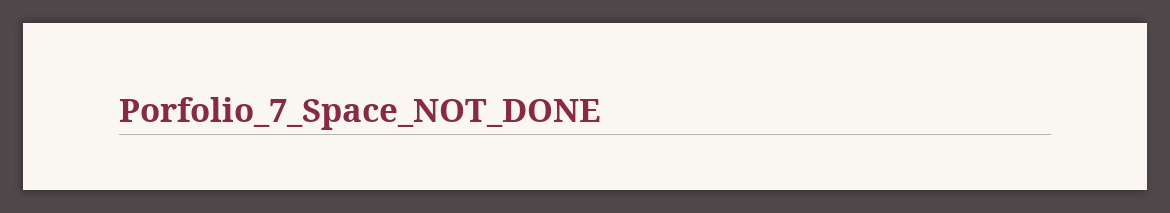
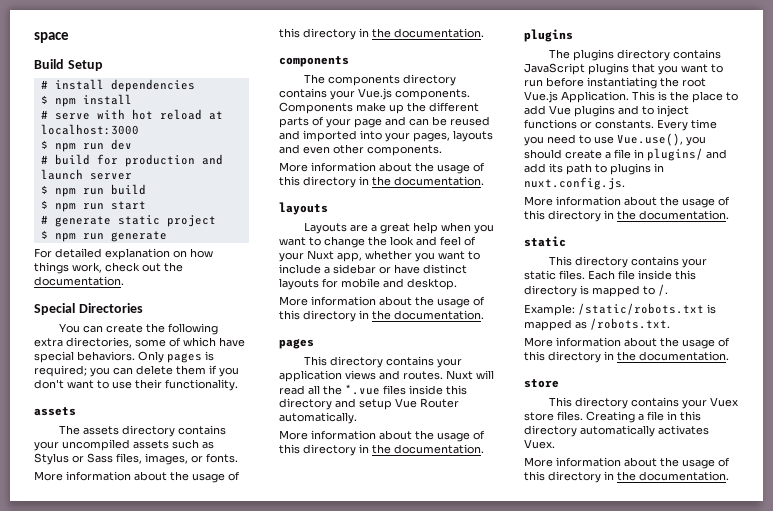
[119,97,601,130] Porfolio_7_Space_NOT_DONE -> [34,32,69,43] [34,59,103,71] [40,79,195,92] [40,94,132,107] [40,109,223,120] [40,124,139,135] [40,139,132,152] [40,154,223,167] [40,169,132,180] [40,184,146,197] [40,200,146,212] [40,215,216,227] [40,230,167,242] [34,248,213,260] [34,262,183,274] [34,276,124,286] [34,303,143,315] [58,323,218,335] [34,337,245,348] [34,351,214,363] [34,365,239,377] [34,379,238,391] [34,407,76,416] [58,425,226,437] [34,439,214,451] [34,453,238,465] [34,471,240,483] [279,28,484,40] [279,56,349,67] [303,74,456,86] [279,88,470,100] [279,102,479,114] [279,116,490,128] [279,130,493,142] [279,144,442,156] [279,162,485,174] [279,176,484,188] [279,202,328,215] [303,222,494,234] [279,236,476,248] [279,250,480,262] [279,264,467,274] [279,278,457,290] [279,296,485,308] [279,310,484,322] [279,338,314,349] [303,356,462,368] [279,370,494,382] [279,384,467,395] [279,398,459,410] [279,412,357,424] [279,430,485,442] [279,444,484,456] [524,29,573,42] [548,49,721,61] [524,63,723,75] [524,77,706,89] [524,91,738,103] [524,105,689,117] [524,119,717,131] [524,133,706,146] [524,148,727,161] [524,163,664,175] [524,177,625,190] [524,196,730,208] [524,210,729,222] [524,236,566,247] [548,256,707,268] [524,270,696,280] [524,284,668,297] [524,303,716,316] [524,318,670,331] [524,337,730,349] [524,351,729,363] [524,379,559,388] [548,397,738,409] [524,411,701,423] [524,425,709,437] [524,439,555,449] [524,457,730,469] [524,471,729,483] space // Build Setup // # install dependencies // $ npm install // # serve with hot reload at localhost:3000 // $ npm run dev // # build for production and launch server // $ npm run build // $ npm run start // # generate static project // $ npm run generate // For detailed explanation on how things work, check out the documentation. // Special Directories // You can create the following extra directories, some of which have special behaviors. Only pages is required; you can delete them if you don't want to use their functionality. // assets // The assets directory contains your uncompiled assets such as Stylus or Sass files, images, or fonts. // More information about the usage of this directory in the documentation. // components // The components directory contains your Vue.js components. Components make up the different parts of your page and can be reused and imported into your pages, layouts and even other components. // More information about the usage of this directory in the documentation. // layouts // Layouts are a great help when you want to change the look and feel of your Nuxt app, whether you want to include a sidebar or have distinct layouts for mobile and desktop. // More information about the usage of this directory in the documentation. // pages // This directory contains your application views and routes. Nuxt will read all the *.vue files inside this directory and setup Vue Router automatically. // More information about the usage of this directory in the documentation. // plugins // The plugins directory contains JavaScript plugins that you want to run before instantiating the root Vue.js Application. This is the place to add Vue plugins and to inject functions or constants. Every time you need to use Vue.use(), you should create a file in plugins/ and add its path to plugins in nuxt.config.js. // More information about the usage of this directory in the documentation. // static // This directory contains your static files. Each file inside this directory is mapped to /. // Example: /static/robots.txt is mapped as /robots.txt. // More information about the usage of this directory in the documentation. // store // This directory contains your Vuex store files. Creating a file in this directory automatically activates Vuex. // More information about the usage of this directory in the documentation.

